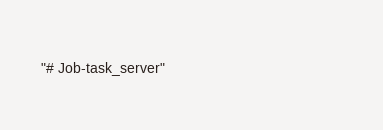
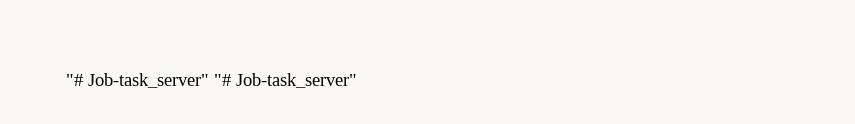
[41,62,165,76] "# Job-task_server" -> [66,73,357,88] "# Job-task_server" "# Job-task_server"

